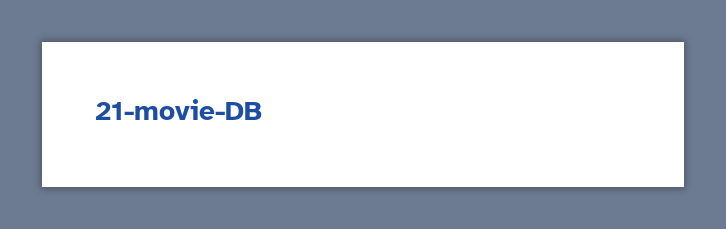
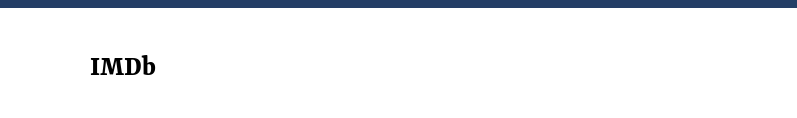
[95,99,262,120] 21-movie-DB -> [90,55,156,75] IMDb

